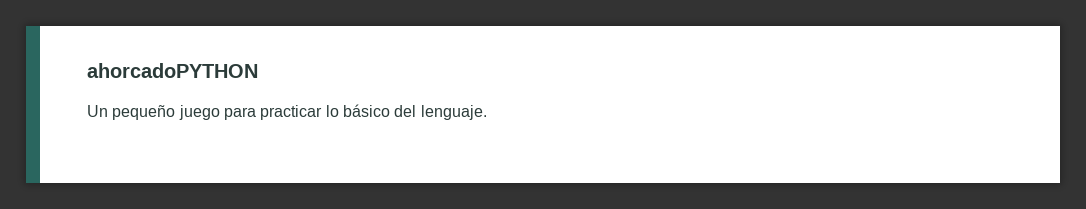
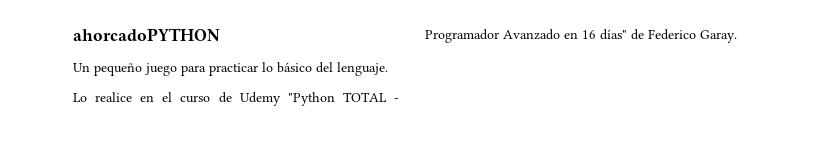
(487, 112) none -> [73,92,399,106] [425,29,737,43] // Lo realice en el curso de Udemy "Python TOTAL - Programador Avanzado en 16 días" de Federico Garay.

